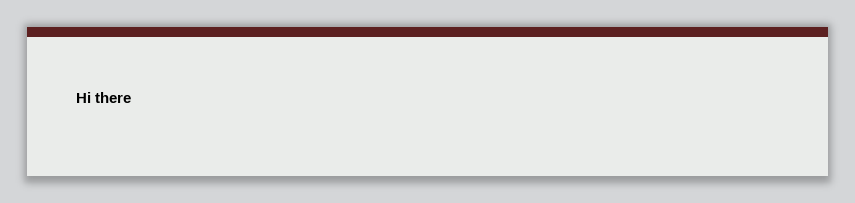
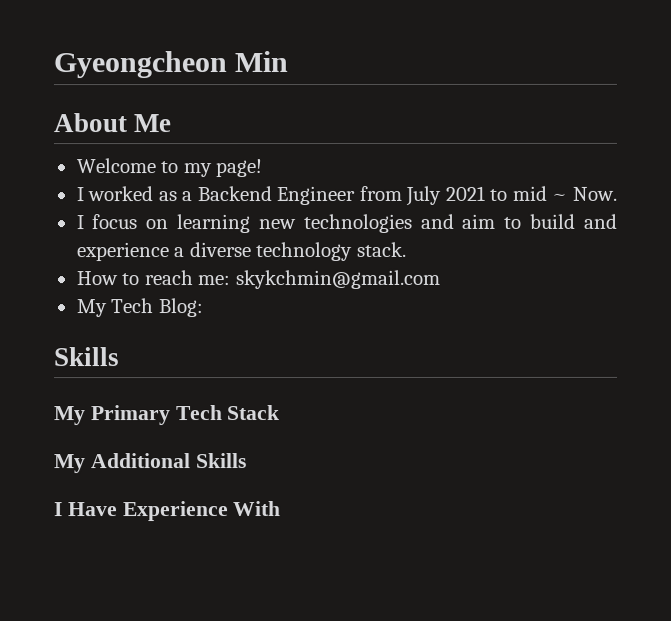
[76,92,132,103] Hi there -> [53,51,289,79] [53,113,172,133] [75,158,263,178] [75,185,617,206] [75,213,618,234] [75,241,406,262] [75,269,440,290] [75,298,204,318] [54,347,120,367] [54,405,281,426] [54,453,247,474] [54,501,282,522] Gyeongcheon Min // About Me // Welcome to my page! // I worked as a Backend Engineer from July 2021 to mid ~ Now. // I focus on learning new technologies and aim to build and experience a diverse technology stack. // How to reach me: skykchmin@gmail.com // My Tech Blog: // Skills // My Primary Tech Stack // My Additional Skills // I Have Experience With

